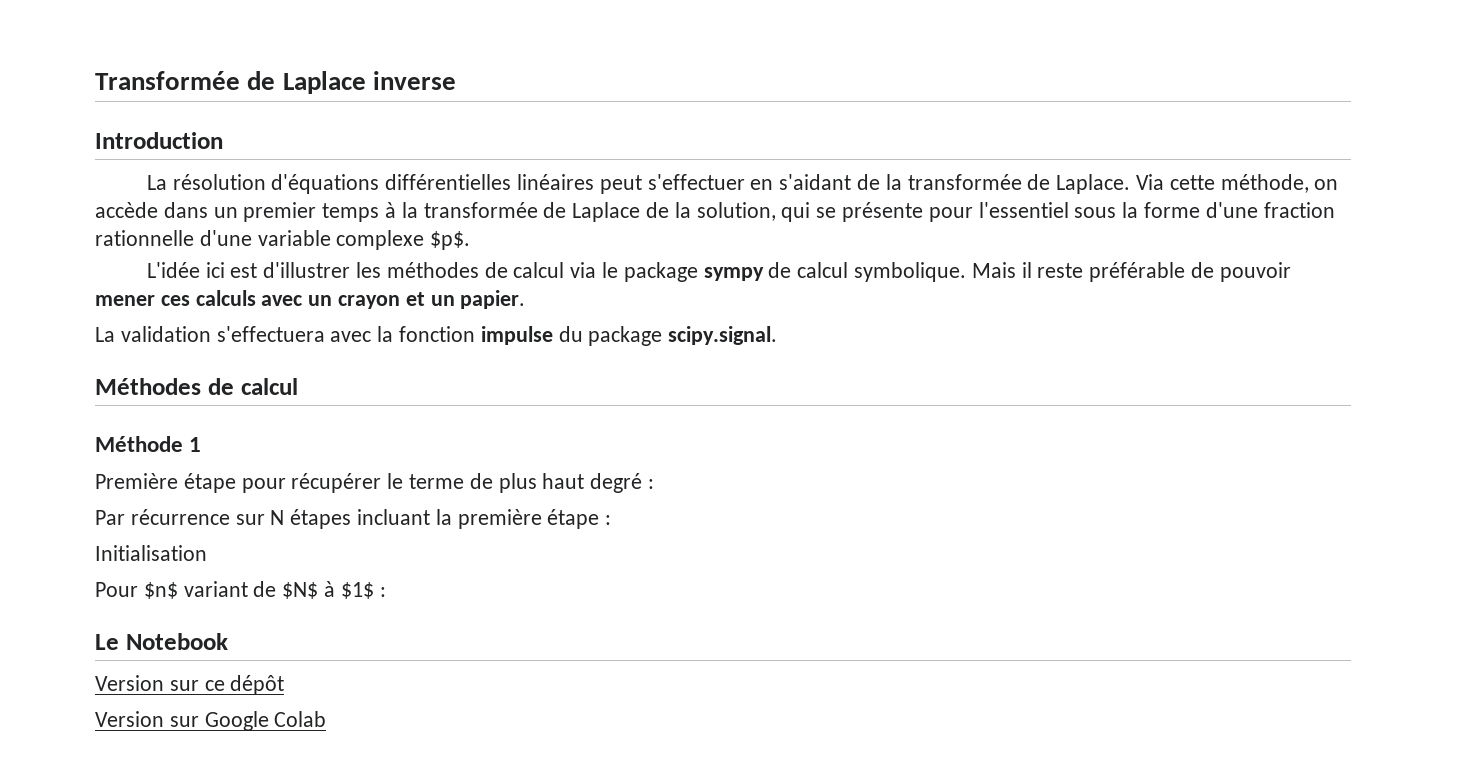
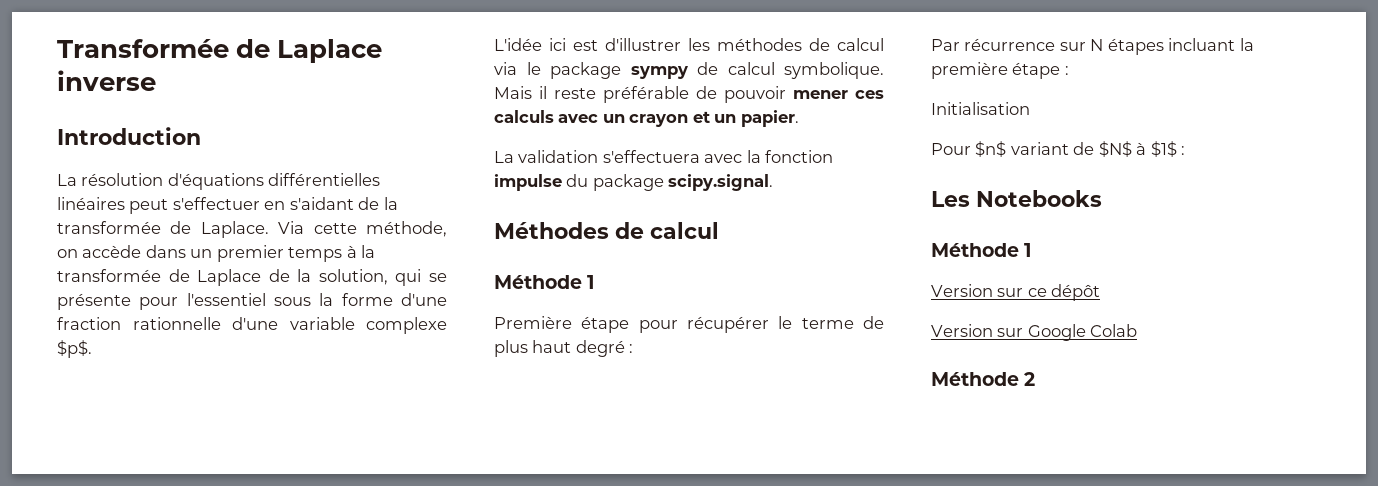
[95,633,228,650] Le Notebook -> [931,190,1102,207] [931,243,1032,257] Les Notebooks // Méthode 1
(327, 719) none -> [931,372,1036,386] // Méthode 2

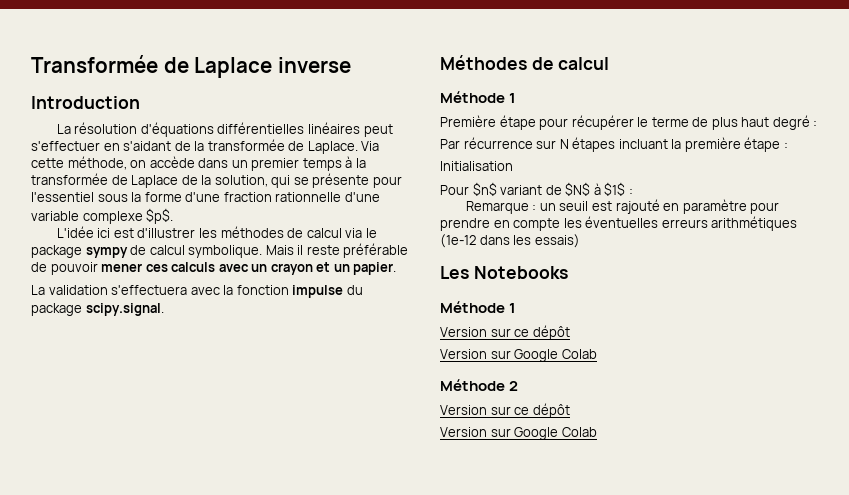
(1186, 150) none -> [465,199,780,214] [440,216,798,231] [440,234,580,248] // Remarque : un seuil est rajouté en paramètre pour prendre en compte les éventuelles erreurs arithmétiques (1e-12 dans les essais)
(1036, 379) none -> [440,403,570,418] [440,427,597,440] // Version sur ce dépôt // Version sur Google Colab

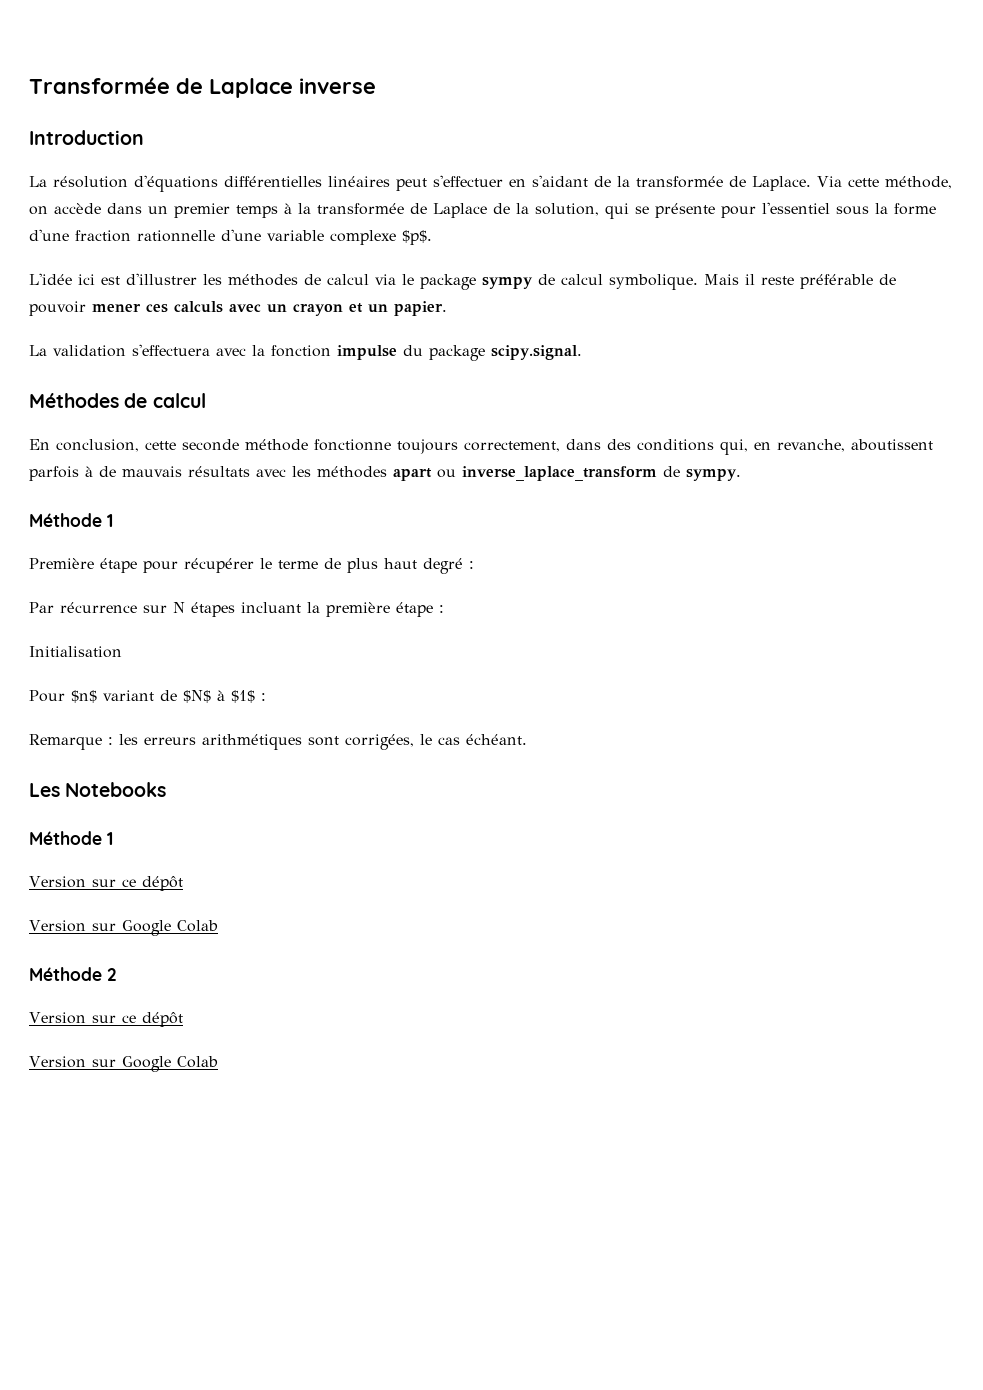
(610, 63) none -> [29,439,933,455] [29,466,741,481] // En conclusion, cette seconde méthode fonctionne toujours correctement, dans des conditions qui, en revanche, aboutissent parfois à de mauvais résultats avec les méthodes apart ou inverse_laplace_transform de sympy.
[539,199,780,214] [440,216,798,231] [440,234,580,248] un seuil est rajouté en paramètre pour prendre en compte les éventuelles erreurs arithmétiques (1e-12 dans les essais) -> [119,734,527,750] les erreurs arithmétiques sont corrigées, le cas échéant.

